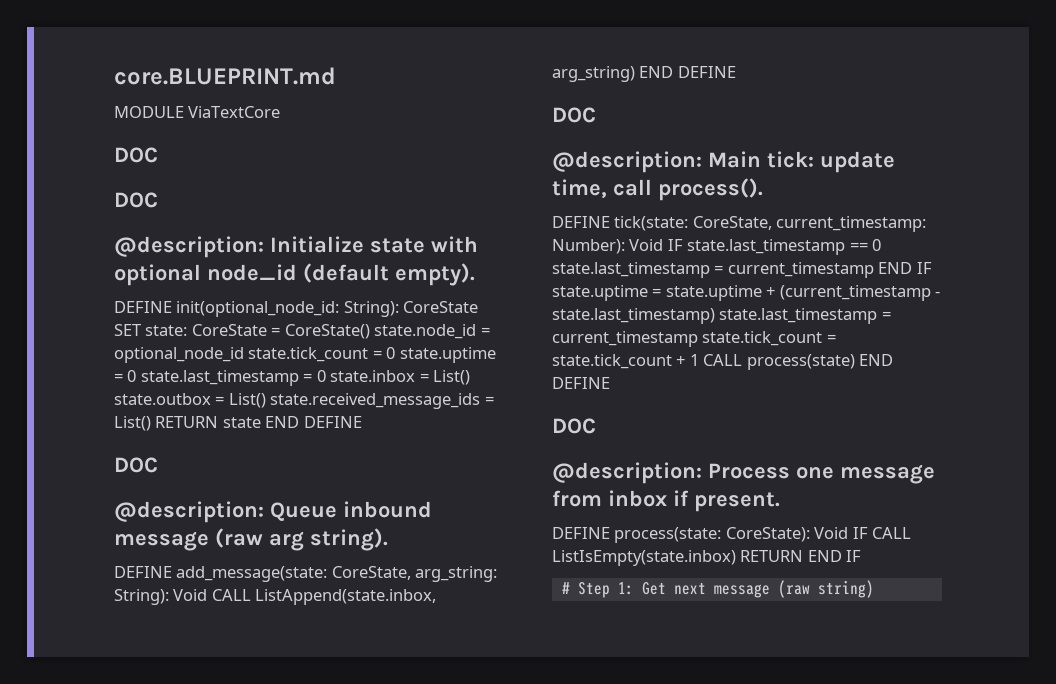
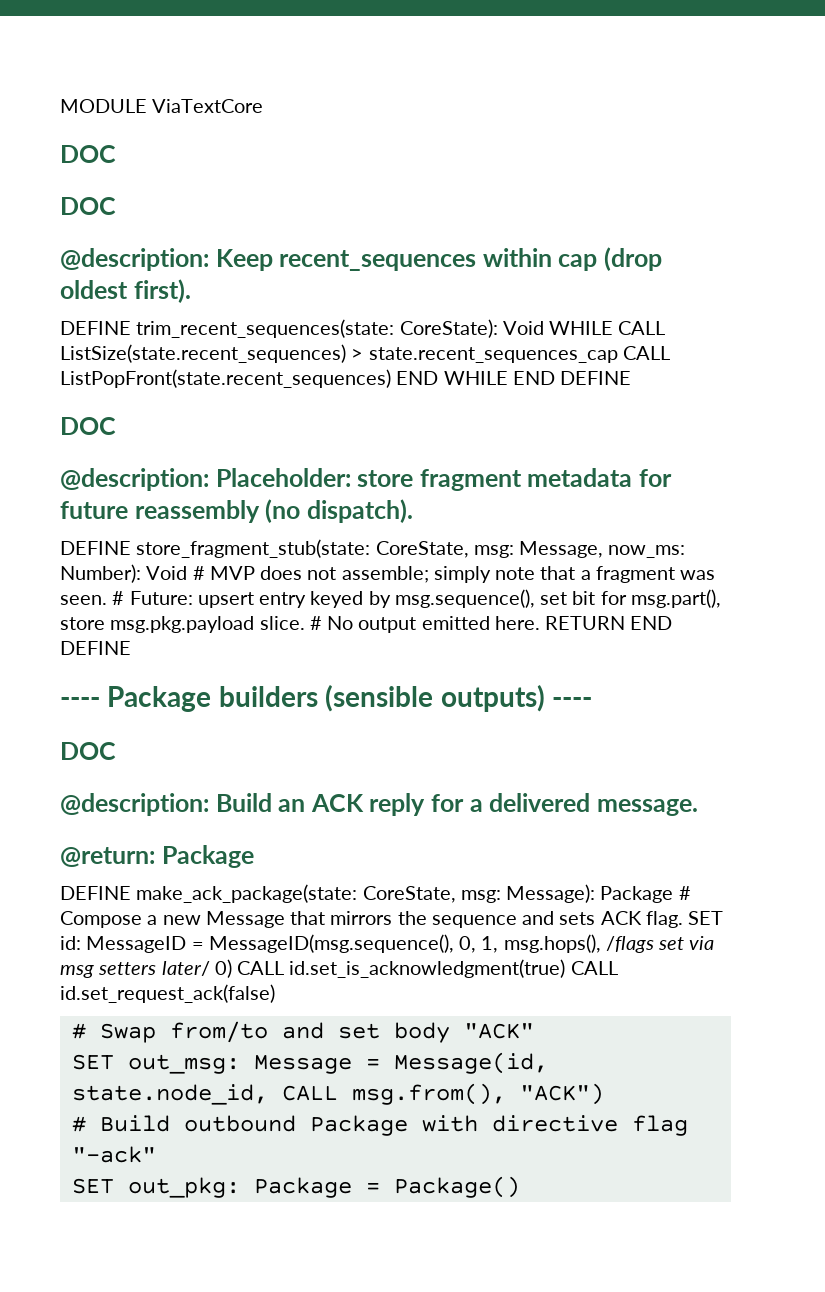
[114,67,336,85] core.BLUEPRINT.md // -> (60, 106) none
[270,236,478,253] [114,263,475,286] [114,301,479,317] [114,324,490,339] [114,347,496,363] [114,370,471,386] [114,393,494,409] [114,416,362,431] [114,457,158,473] [114,501,432,523] [114,528,388,551] [114,566,498,582] [114,589,437,605] [552,66,736,82] [552,107,596,123] [552,151,895,173] [552,178,763,201] [552,216,927,232] [552,239,882,255] [552,262,932,278] [552,285,941,301] [552,308,891,324] [552,331,836,347] [552,354,894,370] [552,377,610,389] [552,418,596,434] [552,462,935,484] [552,490,780,512] [552,527,912,543] [552,550,862,566] [561,580,874,598] Initialize state with optional node_id (default empty). // DEFINE init(optional_node_id: String): CoreState SET state: CoreState = CoreState() state.node_id = optional_node_id state.tick_count = 0 state.uptime = 0 state.last_timestamp = 0 state.inbox = List() state.outbox = List() state.received_message_ids = List() RETURN state END DEFINE // DOC // @description: Queue inbound message (raw arg string). // DEFINE add_message(state: CoreState, arg_string: String): Void CALL ListAppend(state.inbox, arg_string) END DEFINE // DOC // @description: Main tick: update time, call process(). // DEFINE tick(state: CoreState, current_timestamp: Number): Void IF state.last_timestamp == 0 state.last_timestamp = current_timestamp END IF state.uptime = state.uptime + (current_timestamp - state.last_timestamp) state.last_timestamp = current_timestamp state.tick_count = state.tick_count + 1 CALL process(state) END DEFINE // DOC // @description: Process one message from inbox if present. // DEFINE process(state: CoreState): Void IF CALL ListIsEmpty(state.inbox) RETURN END IF // # Step 1: Get next message (raw string) -> [215,247,663,271] [60,279,191,303] [60,319,666,338] [60,344,670,363] [60,369,632,388] [60,417,116,435] [60,468,673,491] [60,499,413,523] [60,539,686,558] [60,564,716,583] [60,589,721,608] [60,616,673,633] [60,641,131,655] [60,685,593,712] [60,742,116,760] [60,793,698,816] [60,845,254,868] [60,884,691,903] [60,911,724,928] [60,934,715,953] [60,959,618,978] [60,984,275,1003] [71,1021,534,1043] [71,1052,548,1074] [71,1083,604,1105] [71,1115,688,1136] [71,1146,156,1163] [71,1176,520,1198] Keep recent_sequences within cap (drop oldest first). // DEFINE trim_recent_sequences(state: CoreState): Void WHILE CALL ListSize(state.recent_sequences) > state.recent_sequences_cap CALL ListPopFront(state.recent_sequences) END WHILE END DEFINE // DOC // @description: Placeholder: store fragment metadata for future reassembly (no dispatch). // DEFINE store_fragment_stub(state: CoreState, msg: Message, now_ms: Number): Void # MVP does not assemble; simply note that a fragment was seen. # Future: upsert entry keyed by msg.sequence(), set bit for msg.part(), store msg.pkg.payload slice. # No output emitted here. RETURN END DEFINE // ---- Package builders (sensible outputs) ---- // DOC // @description: Build an ACK reply for a delivered message. // @return: Package // DEFINE make_ack_package(state: CoreState, msg: Message): Package # Compose a new Message that mirrors the sequence and sets ACK flag. SET id: MessageID = MessageID(msg.sequence(), 0, 1, msg.hops(), /flags set via msg setters later/ 0) CALL id.set_is_acknowledgment(true) CALL id.set_request_ack(false) // # Swap from/to and set body "ACK" // SET out_msg: Message = Message(id, state.node_id, CALL msg.from(), "ACK") // # Build outbound Package with directive flag "-ack" // SET out_pkg: Package = Package()

